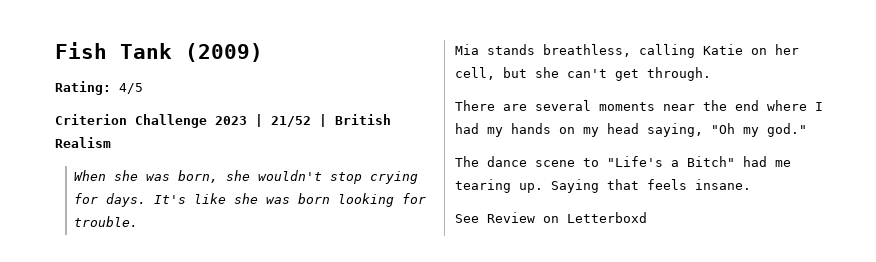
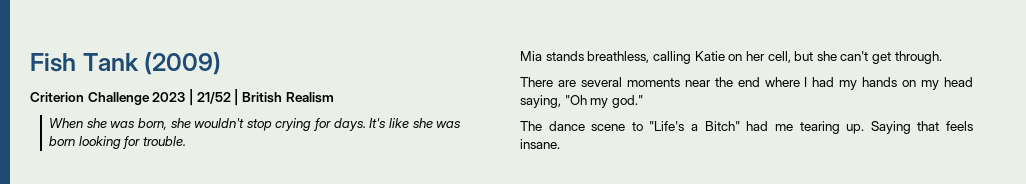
[55,81,143,95] // Rating: 4/5 -> (222, 63) none
[455,212,647,223] // See Review on Letterboxd -> (560, 144) none

